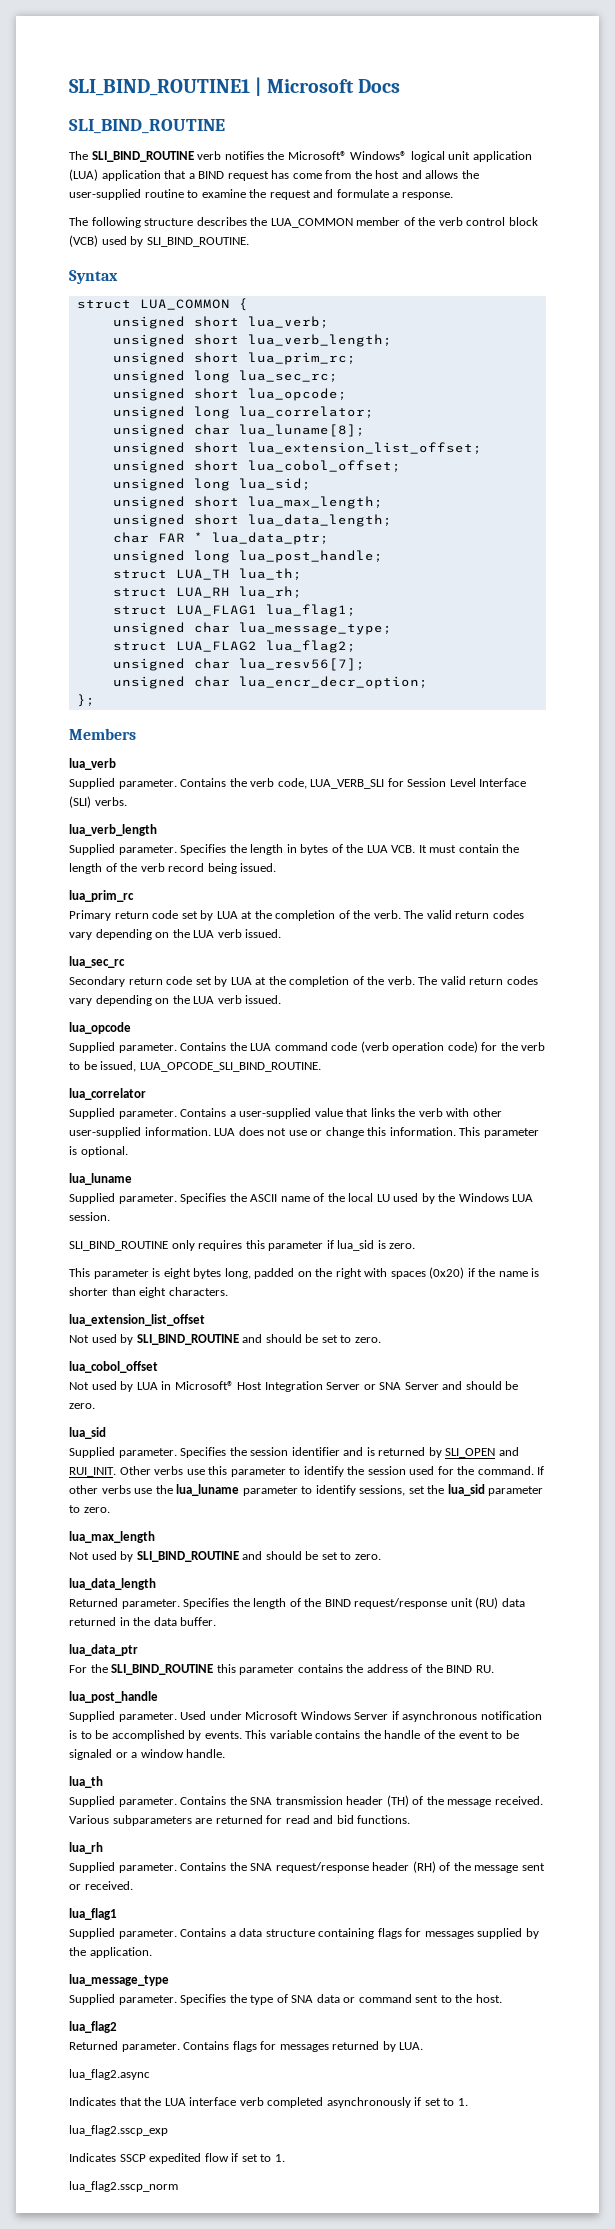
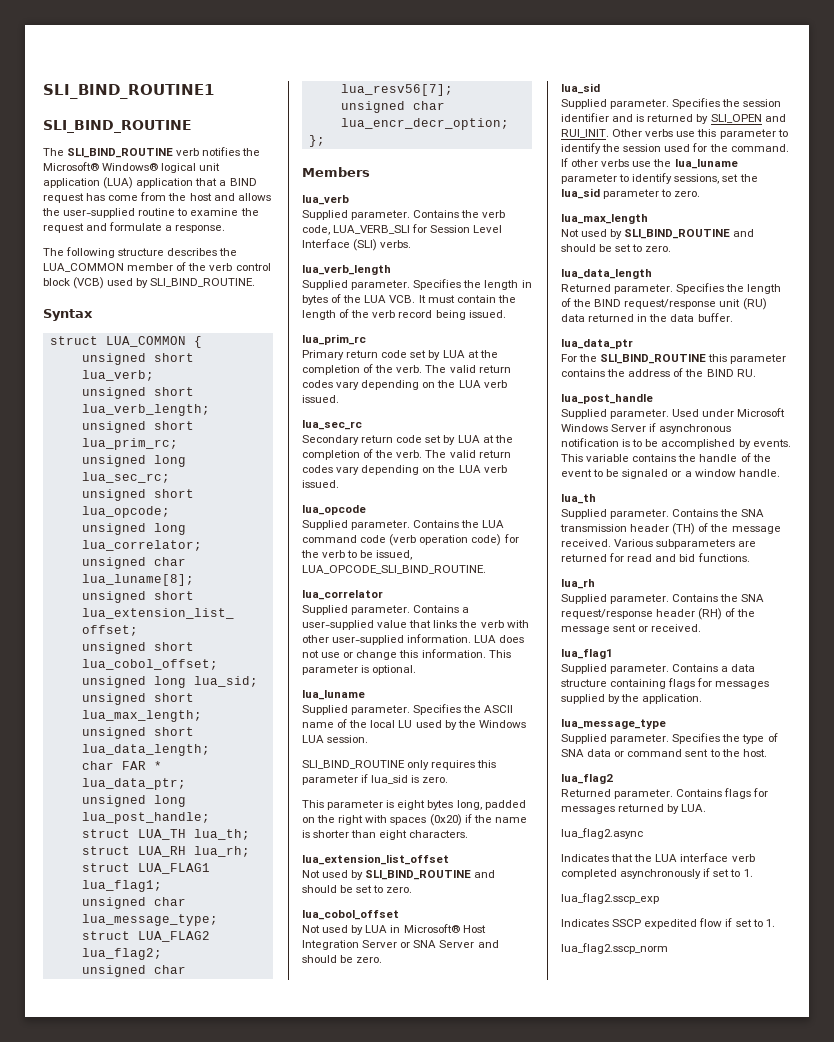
[255,77,400,96] | Microsoft Docs -> (214, 91) none

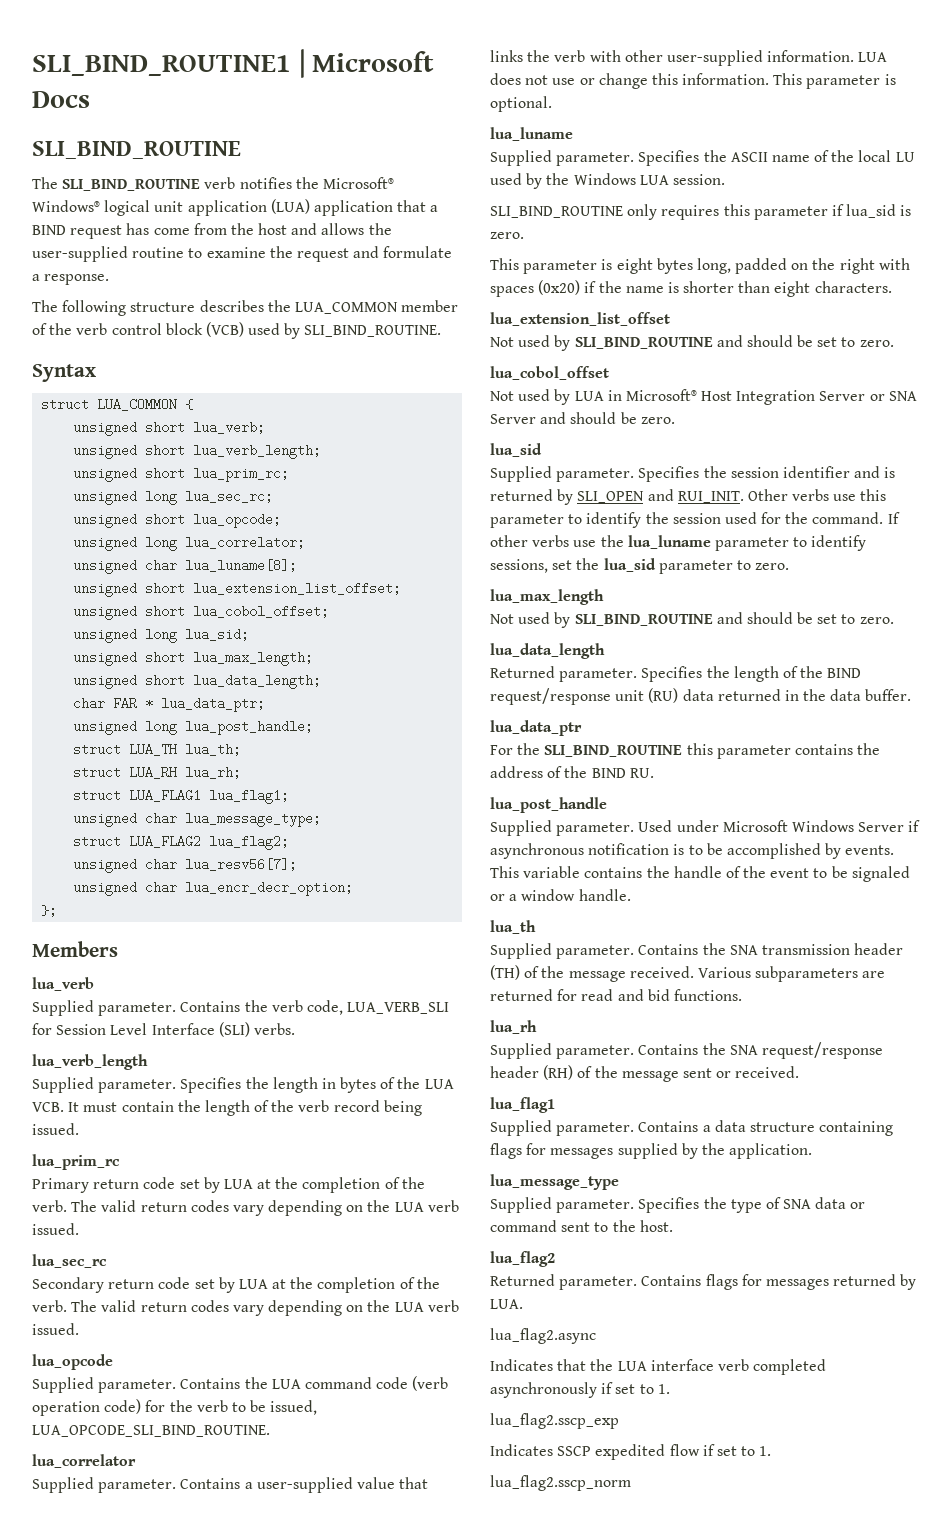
(214, 91) none -> [298,49,435,78] [32,91,90,108] | Microsoft Docs

